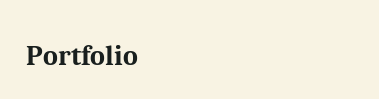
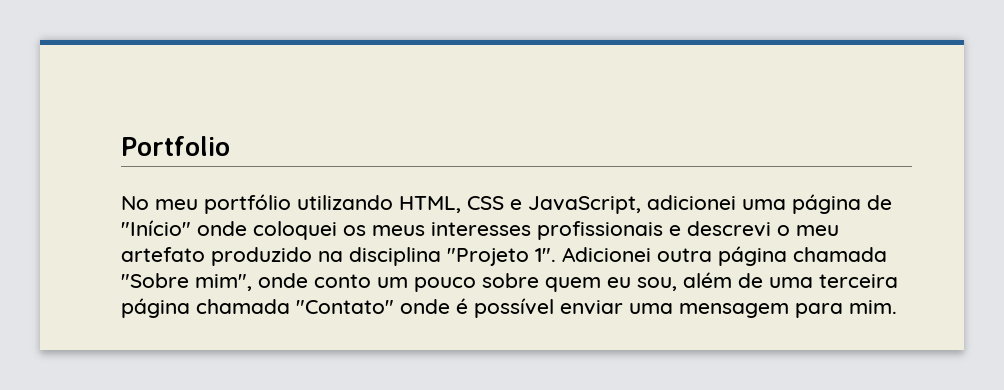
(138, 55) none -> [121,194,892,214] [121,220,839,240] [121,246,887,266] [121,272,898,292] [121,298,897,318] // No meu portfólio utilizando HTML, CSS e JavaScript, adicionei uma página de "Início" onde coloquei os meus interesses profissionais e descrevi o meu artefato produzido na disciplina "Projeto 1". Adicionei outra página chamada "Sobre mim", onde conto um pouco sobre quem eu sou, além de uma terceira página chamada "Contato" onde é possível enviar uma mensagem para mim.

